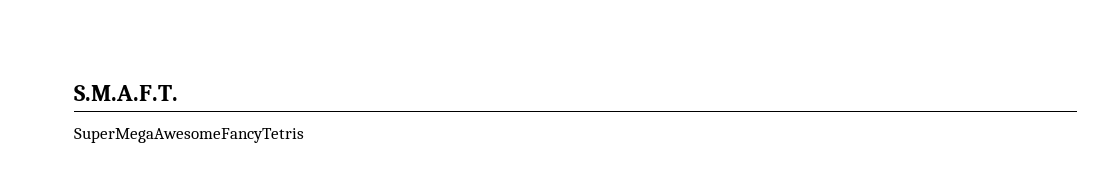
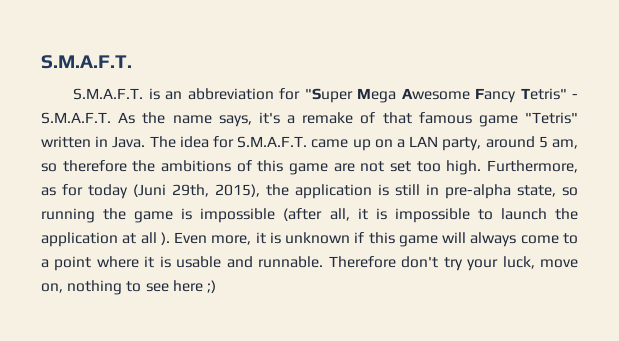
[74,128,304,143] SuperMegaAwesomeFancyTetris -> [73,88,579,103] [41,112,578,127] [41,136,578,151] [41,160,579,175] [41,184,578,199] [41,208,578,223] [41,232,578,247] [41,256,578,271] [41,280,216,295] S.M.A.F.T. is an abbreviation for "Super Mega Awesome Fancy Tetris" - S.M.A.F.T. As the name says, it's a remake of that famous game "Tetris" written in Java. The idea for S.M.A.F.T. came up on a LAN party, around 5 am, so therefore the ambitions of this game are not set too high. Furthermore, as for today (Juni 29th, 2015), the application is still in pre-alpha state, so running the game is impossible (after all, it is impossible to launch the application at all ). Even more, it is unknown if this game will always come to a point where it is usable and runnable. Therefore don't try your luck, move on, nothing to see here ;)

